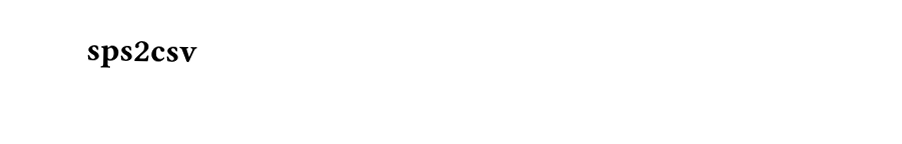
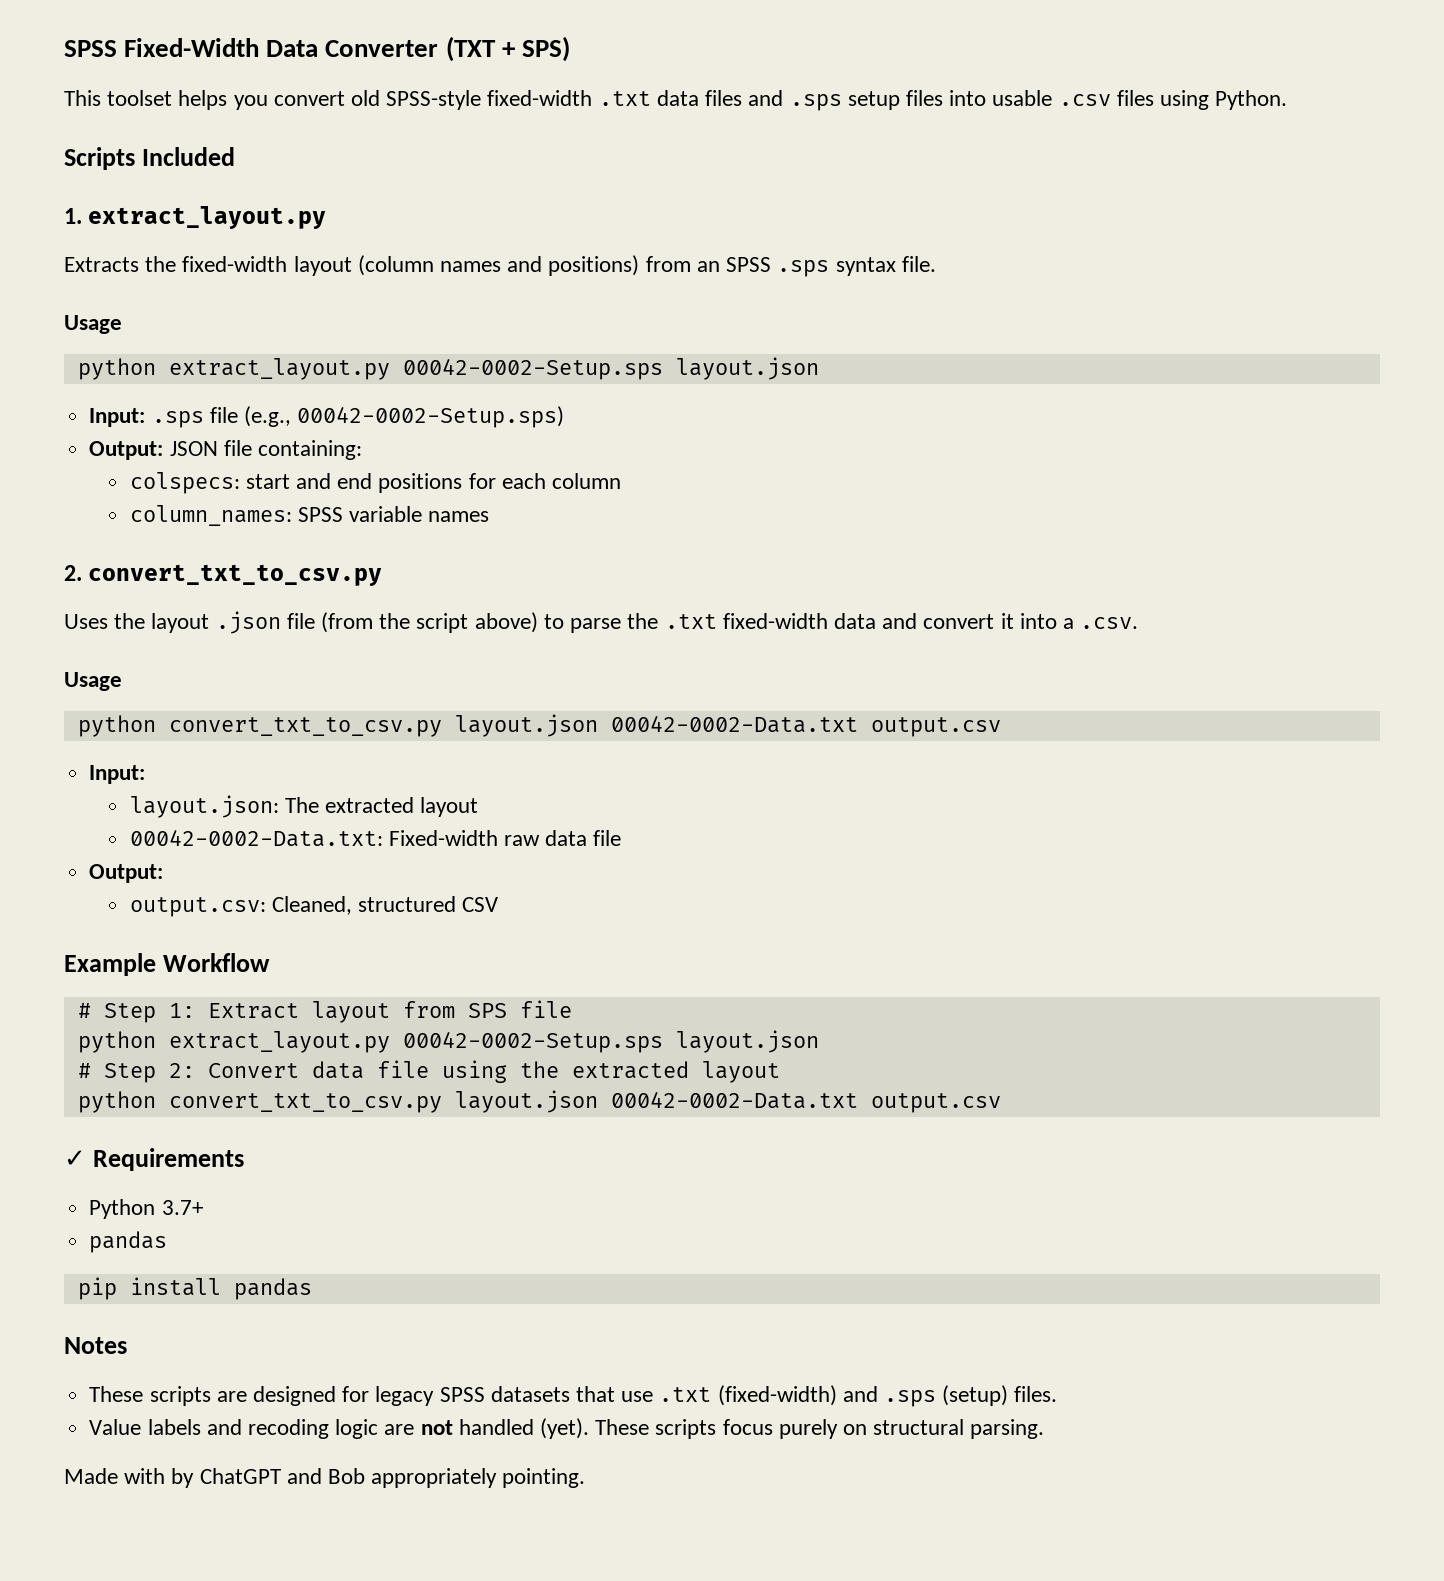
[86,40,198,70] sps2csv -> [64,36,570,62] [64,90,1288,111] [64,147,235,170] [64,206,327,229] [64,255,936,277] [64,315,122,334] [77,357,819,380] [89,406,565,428] [89,440,362,460] [129,472,622,494] [129,505,490,526] [64,564,383,586] [64,611,1139,634] [64,672,122,691] [77,714,1001,737] [89,765,146,784] [129,795,479,818] [129,830,622,847] [89,864,164,883] [129,896,499,917] [64,953,270,976] [77,1000,572,1023] [77,1030,819,1053] [77,1060,780,1083] [77,1090,1001,1113] [64,1148,244,1171] [89,1199,203,1219] [89,1231,168,1253] [77,1277,312,1300] [64,1337,127,1354] [89,1385,1058,1407] [89,1418,1045,1439] [64,1468,586,1488] SPSS Fixed-Width Data Converter (TXT + SPS) // This toolset helps you convert old SPSS-style fixed-width .txt data files and .sps setup files into usable .csv files using Python. // Scripts Included // 1. extract_layout.py // Extracts the fixed-width layout (column names and positions) from an SPSS .sps syntax file. // Usage // python extract_layout.py 00042-0002-Setup.sps layout.json // Input: .sps file (e.g., 00042-0002-Setup.sps) // Output: JSON file containing: // colspecs: start and end positions for each column // column_names: SPSS variable names // 2. convert_txt_to_csv.py // Uses the layout .json file (from the script above) to parse the .txt fixed-width data and convert it into a .csv. // Usage // python convert_txt_to_csv.py layout.json 00042-0002-Data.txt output.csv // Input: // layout.json: The extracted layout // 00042-0002-Data.txt: Fixed-width raw data file // Output: // output.csv: Cleaned, structured CSV // Example Workflow // # Step 1: Extract layout from SPS file // python extract_layout.py 00042-0002-Setup.sps layout.json // # Step 2: Convert data file using the extracted layout // python convert_txt_to_csv.py layout.json 00042-0002-Data.txt output.csv // ✓ Requirements // Python 3.7+ // pandas // pip install pandas // Notes // These scripts are designed for legacy SPSS datasets that use .txt (fixed-width) and .sps (setup) files. // Value labels and recoding logic are not handled (yet). These scripts focus purely on structural parsing. // Made with by ChatGPT and Bob appropriately pointing.

